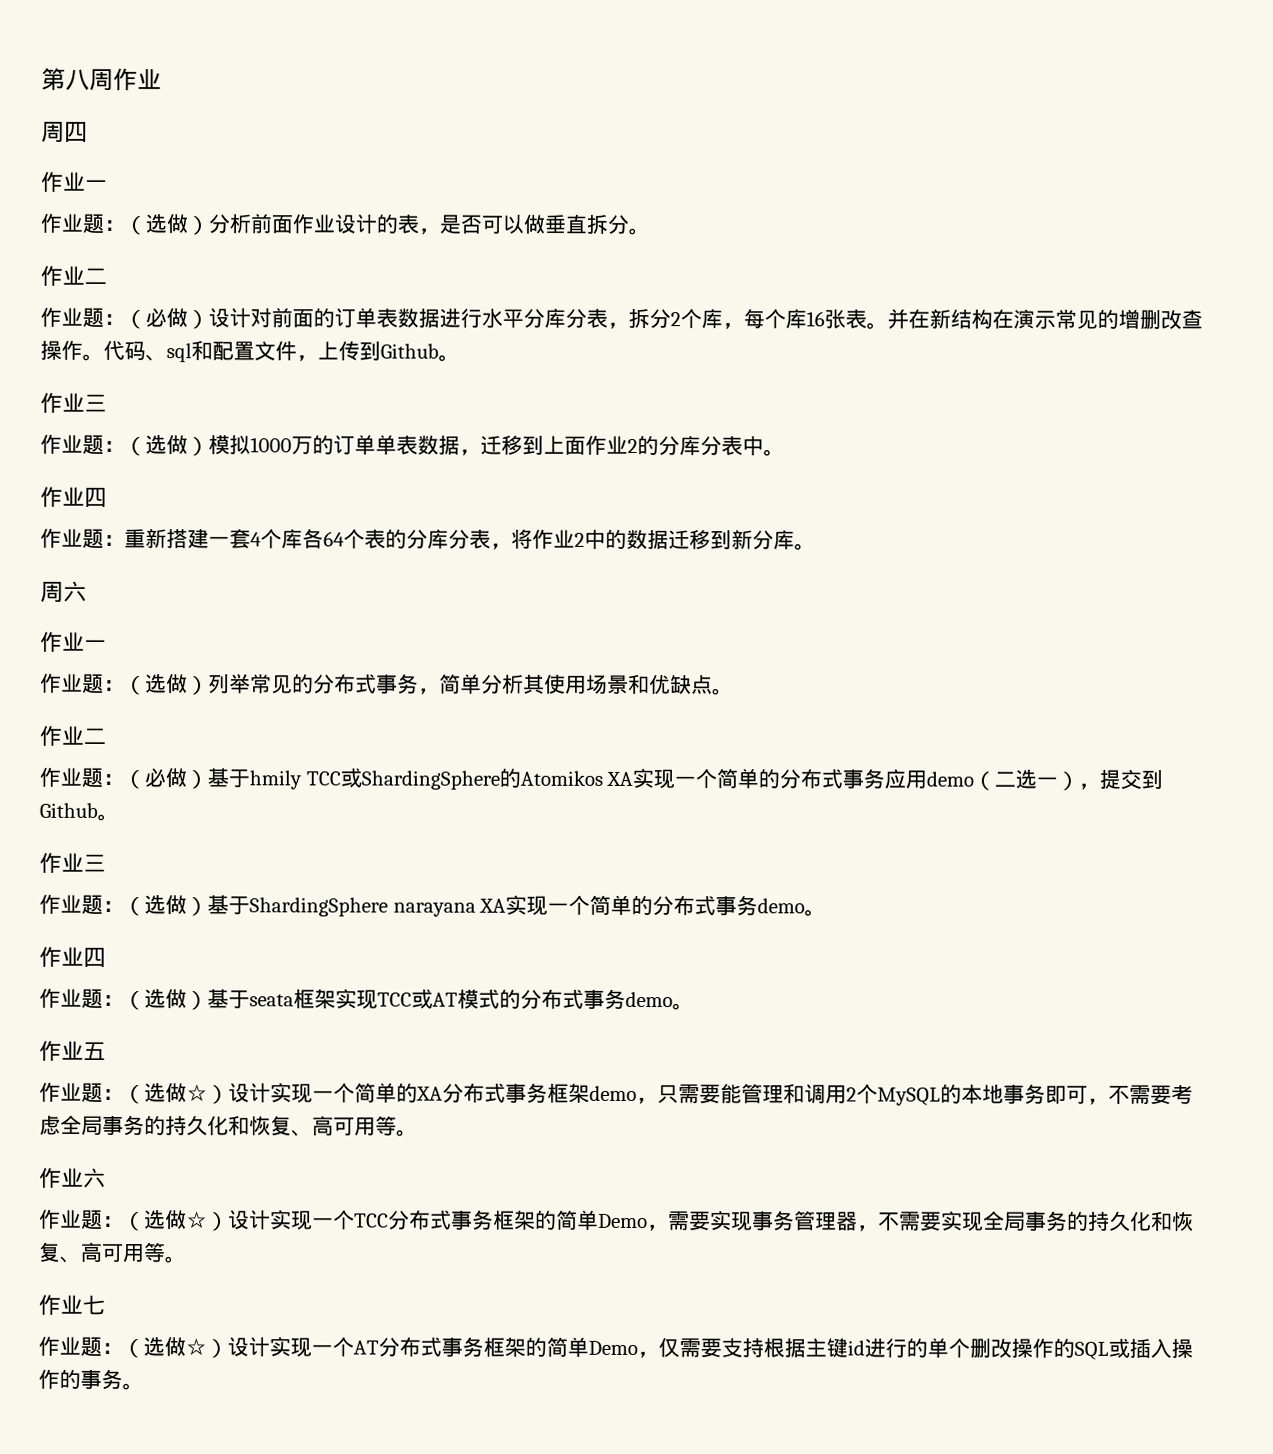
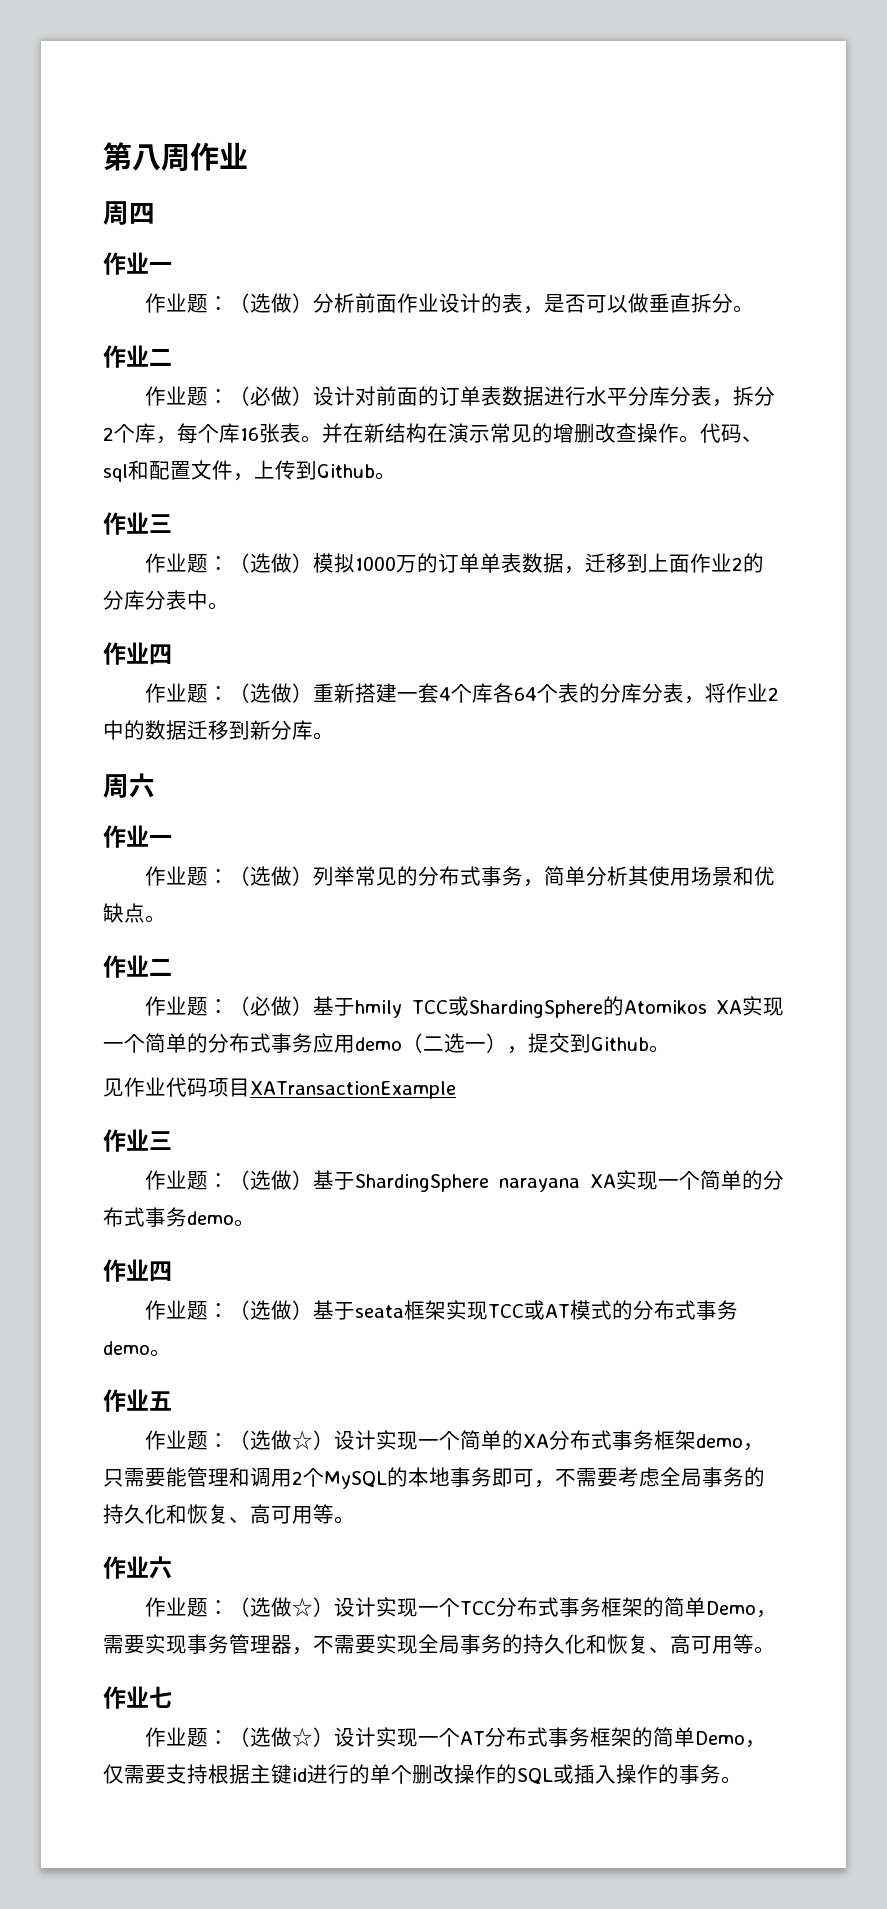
(125, 540) none -> [229,683,314,703] （选做）
(119, 817) none -> [103,1077,456,1099] // 见作业代码项目XATransactionExample

